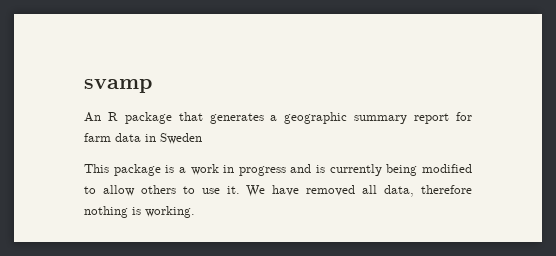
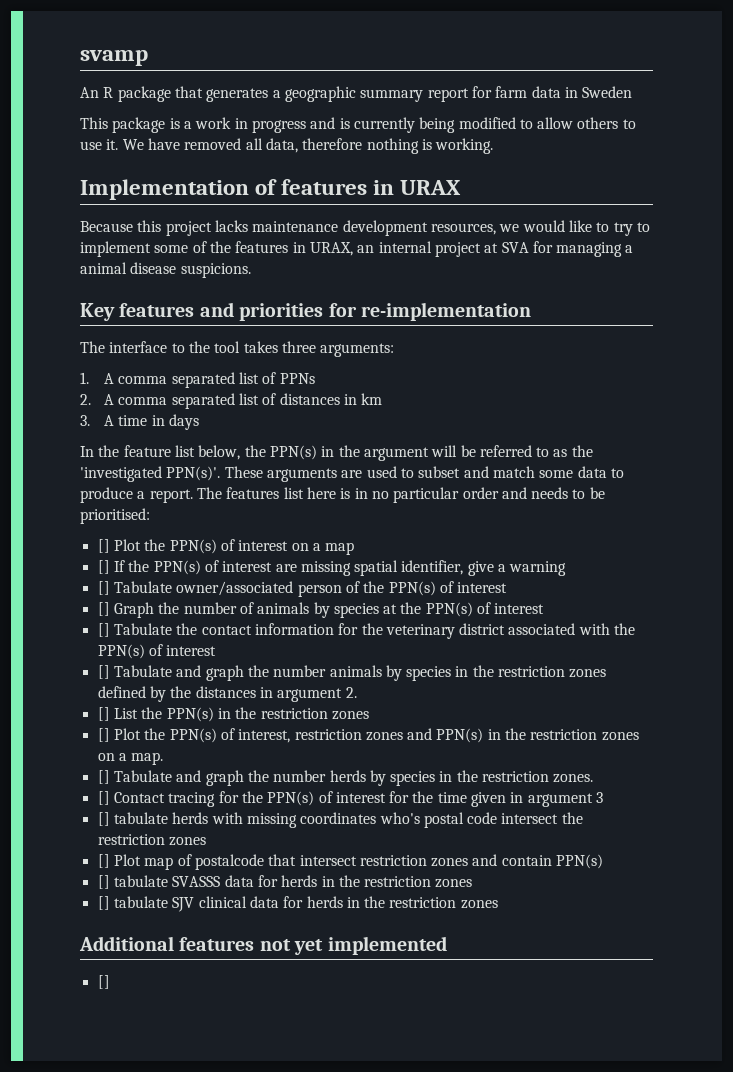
(195, 212) none -> [80,179,462,200] [80,220,650,236] [80,241,634,257] [80,262,251,278] [80,302,531,321] [80,341,395,357] [80,372,315,388] [80,393,383,409] [80,414,200,430] [80,445,593,461] [80,466,624,482] [80,487,605,503] [80,508,150,524] [97,539,355,555] [97,560,567,576] [97,581,508,597] [97,602,545,618] [97,623,636,639] [97,644,217,659] [97,665,607,681] [97,686,357,702] [97,707,369,722] [97,728,639,743] [97,752,164,765] [97,770,594,786] [97,791,604,807] [97,812,583,828] [97,834,206,846] [97,854,604,870] [97,875,473,889] [97,896,498,912] [79,936,447,955] [97,975,110,989] // Implementation of features in URAX // Because this project lacks maintenance development resources, we would like to try to implement some of the features in URAX, an internal project at SVA for managing a animal disease suspicions. // Key features and priorities for re-implementation // The interface to the tool takes three arguments: // 1. A comma separated list of PPNs // 2. A comma separated list of distances in km // 3. A time in days // In the feature list below, the PPN(s) in the argument will be referred to as the 'investigated PPN(s)'. These arguments are used to subset and match some data to produce a report. The features list here is in no particular order and needs to be prioritised: // [] Plot the PPN(s) of interest on a map // [] If the PPN(s) of interest are missing spatial identifier, give a warning // [] Tabulate owner/associated person of the PPN(s) of interest // [] Graph the number of animals by species at the PPN(s) of interest // [] Tabulate the contact information for the veterinary district associated with the PPN(s) of interest // [] Tabulate and graph the number animals by species in the restriction zones defined by the distances in argument 2. // [] List the PPN(s) in the restriction zones // [] Plot the PPN(s) of interest, restriction zones and PPN(s) in the restriction zones on a map. // [] Tabulate and graph the number herds by species in the restriction zones. // [] Contact tracing for the PPN(s) of interest for the time given in argument 3 // [] tabulate herds with missing coordinates who's postal code intersect the restriction zones // [] Plot map of postalcode that intersect restriction zones and contain PPN(s) // [] tabulate SVASSS data for herds in the restriction zones // [] tabulate SJV clinical data for herds in the restriction zones // Additional features not yet implemented // []

